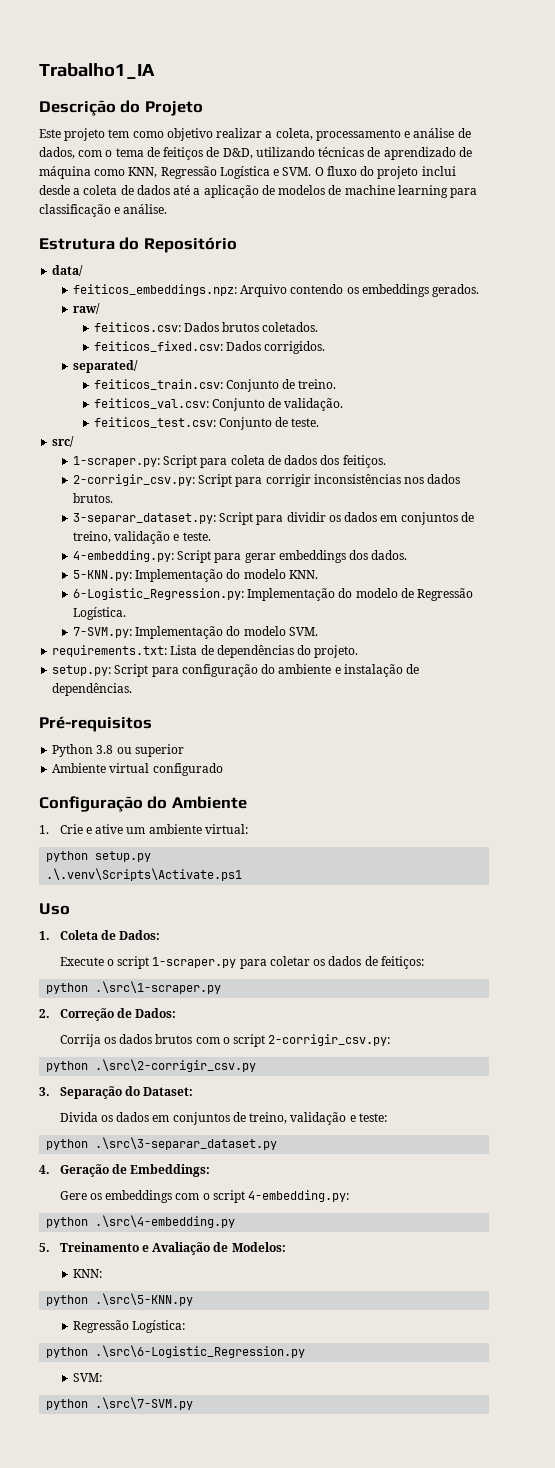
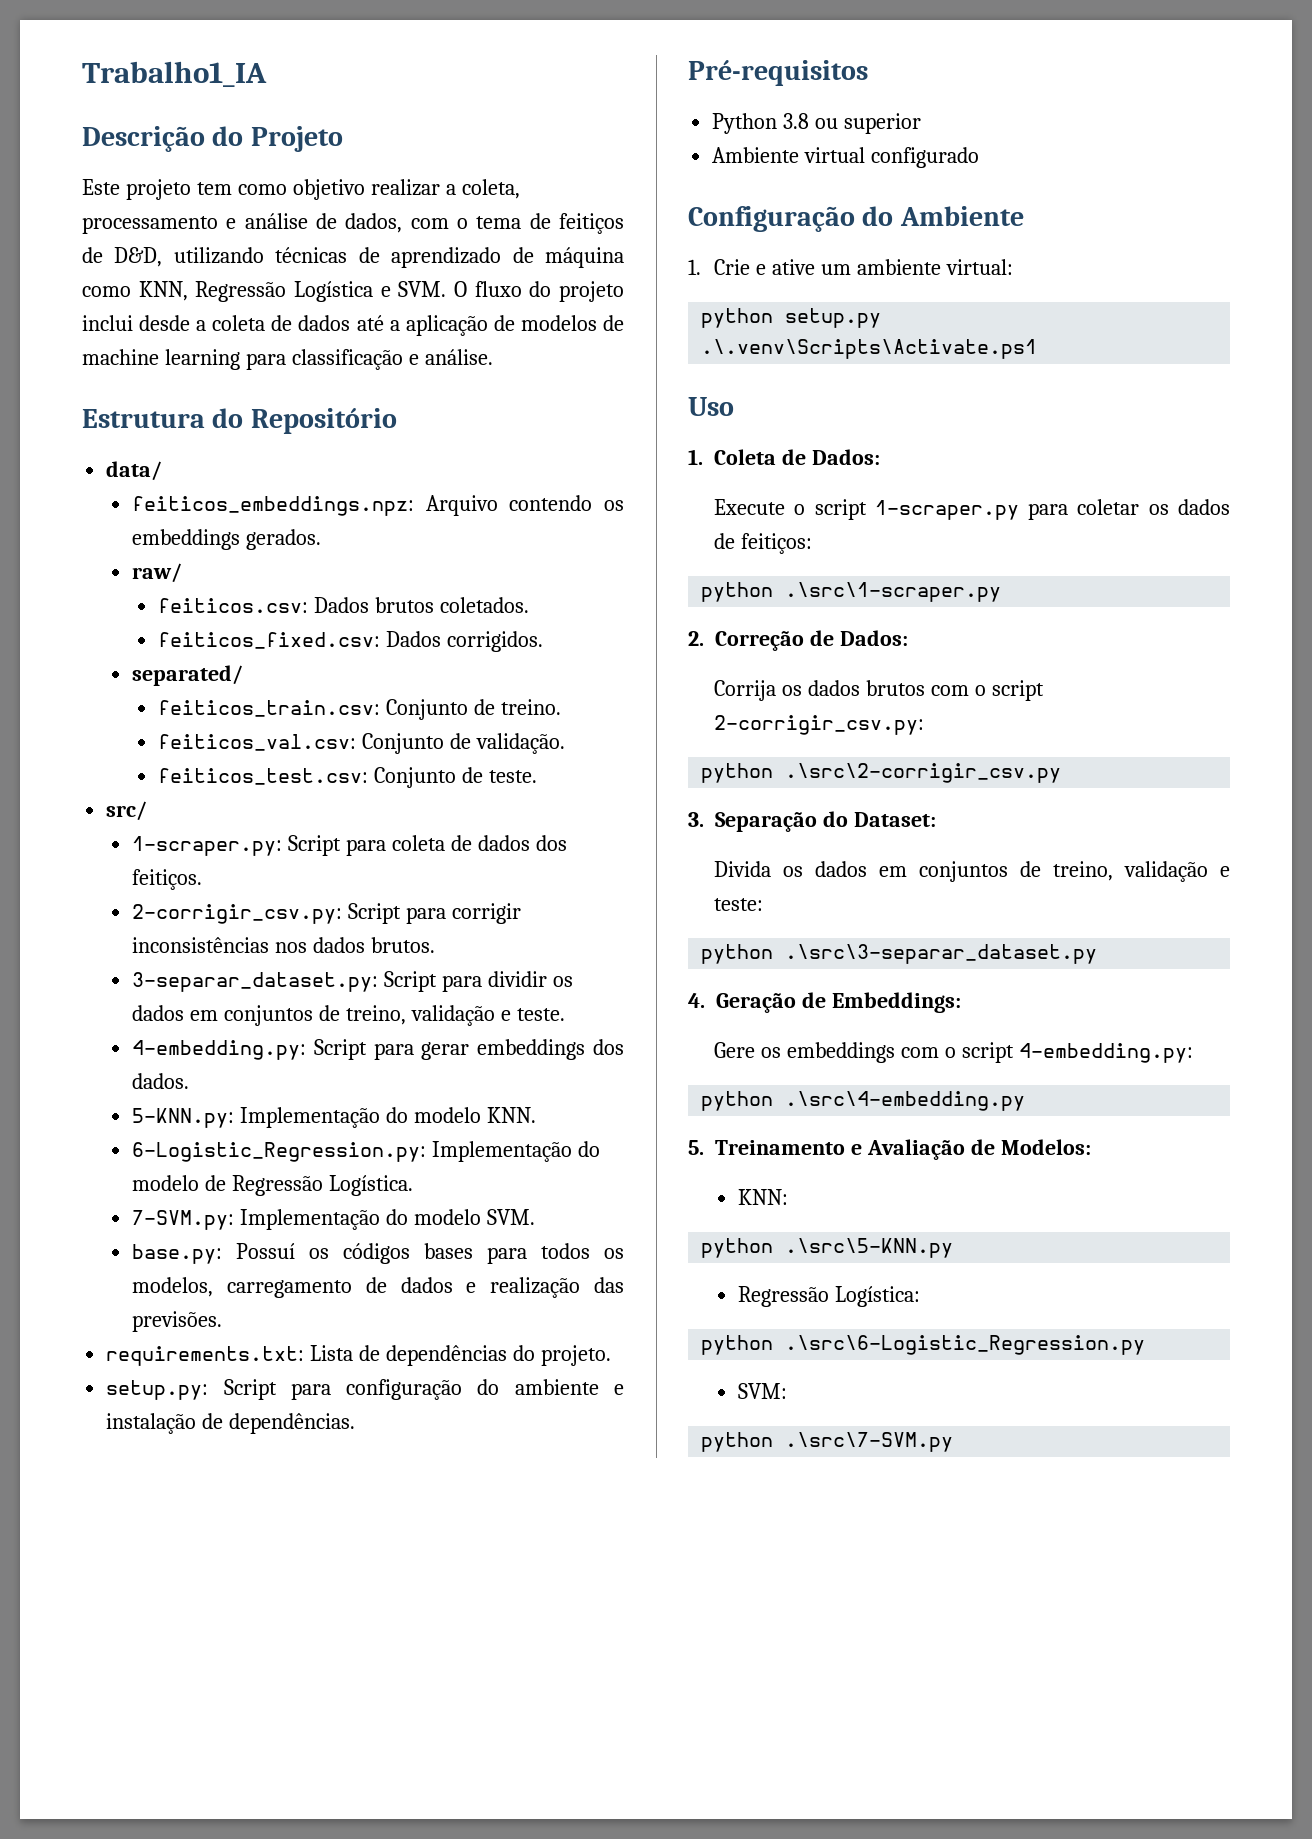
(318, 631) none -> [132,1243,625,1264] [132,1277,624,1298] [132,1311,223,1332] // base.py: Possuí os códigos bases para todos os modelos, carregamento de dados e realização das previsões.

